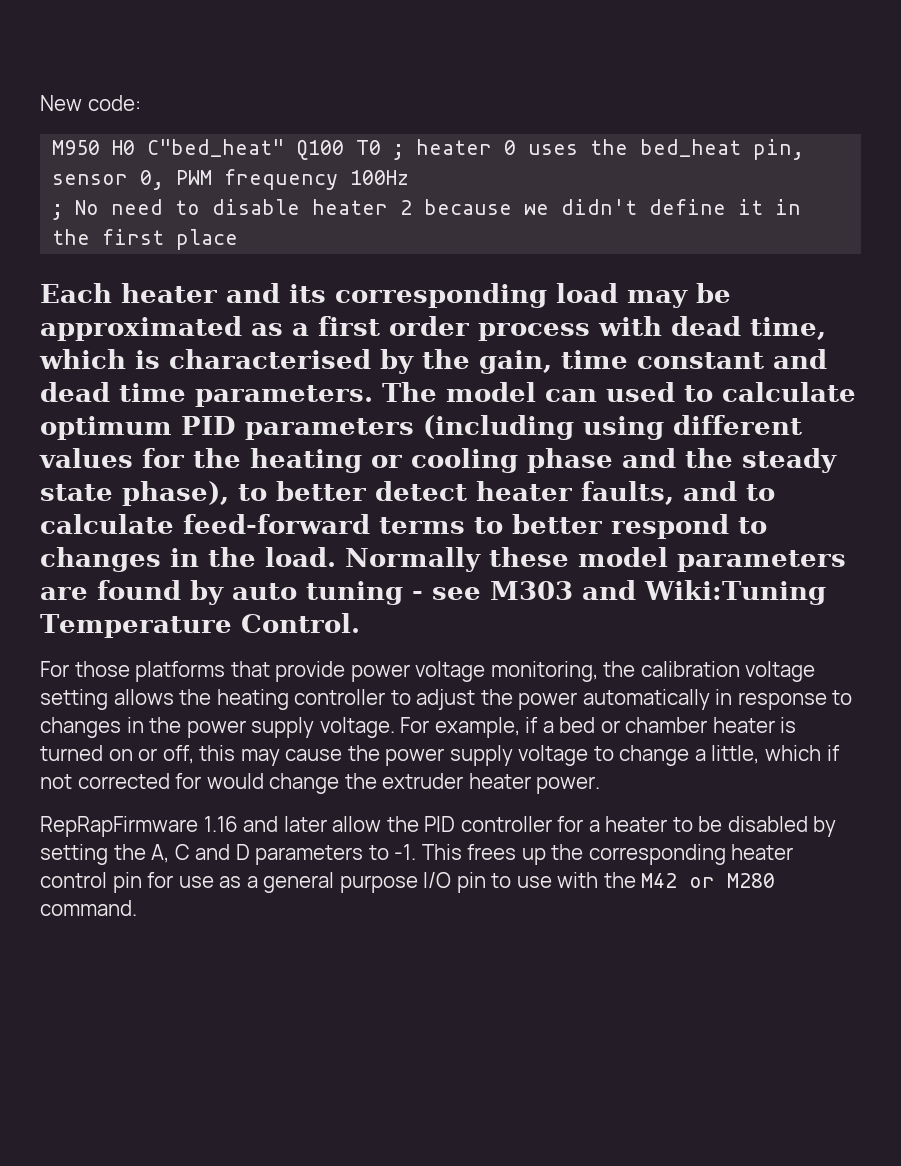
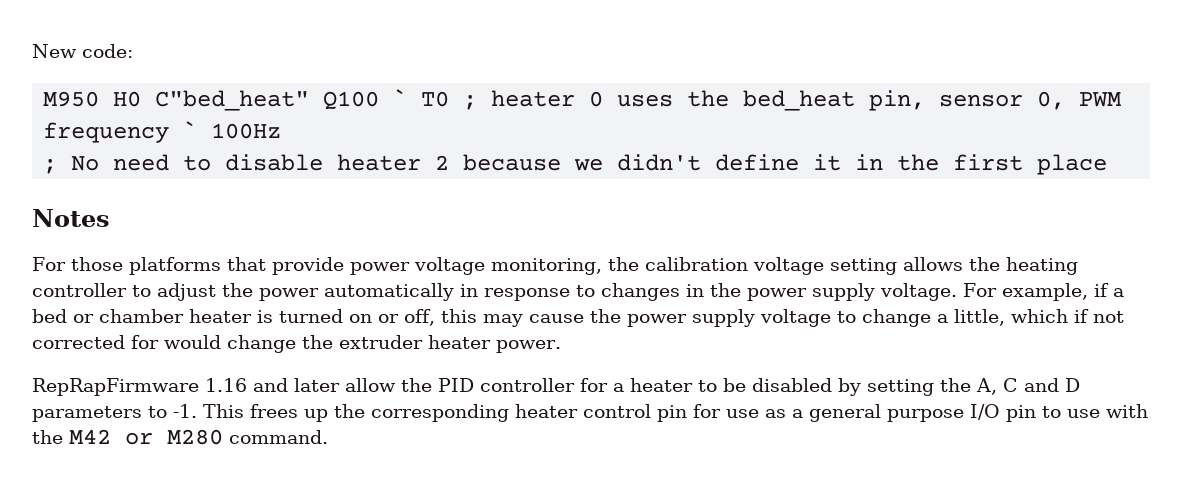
(345, 150) none -> [393,89,408,106] `
(339, 179) none -> [183,121,198,138] `
[40,283,731,308] [40,316,826,341] [39,349,827,374] [40,382,856,407] [40,415,802,440] [39,448,837,473] [40,481,775,506] [40,514,767,539] [40,547,846,572] [40,580,826,605] [40,613,360,638] Each heater and its corresponding load may be approximated as a first order process with dead time, which is characterised by the gain, time constant and dead time parameters. The model can used to calculate optimum PID parameters (including using different values for the heating or cooling phase and the steady state phase), to better detect heater faults, and to calculate feed-forward terms to better respond to changes in the load. Normally these model parameters are found by auto tuning - see M303 and Wiki:Tuning Temperature Control. -> [32,209,110,227] Notes

